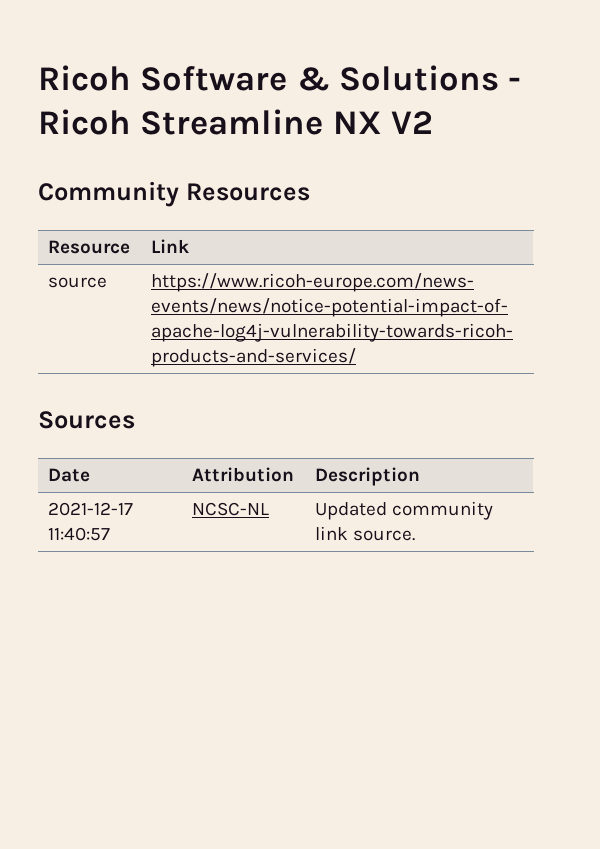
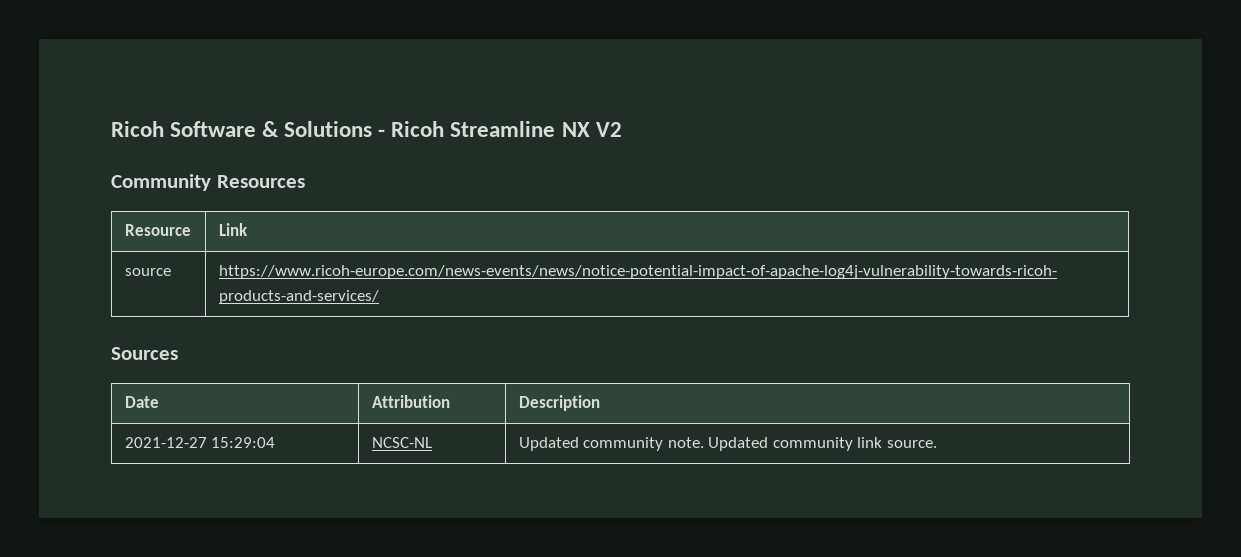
[48,502,134,516] [48,527,111,541] 2021-12-17 11:40:57 -> [124,437,276,448] 2021-12-27 15:29:04
(494, 510) none -> [667,437,853,451] note. Updated community

